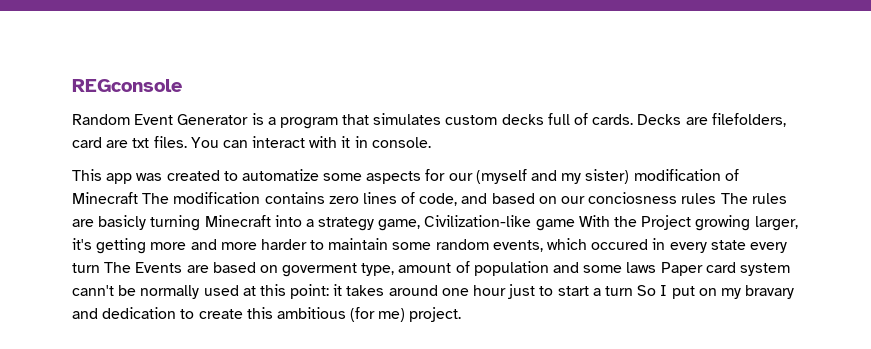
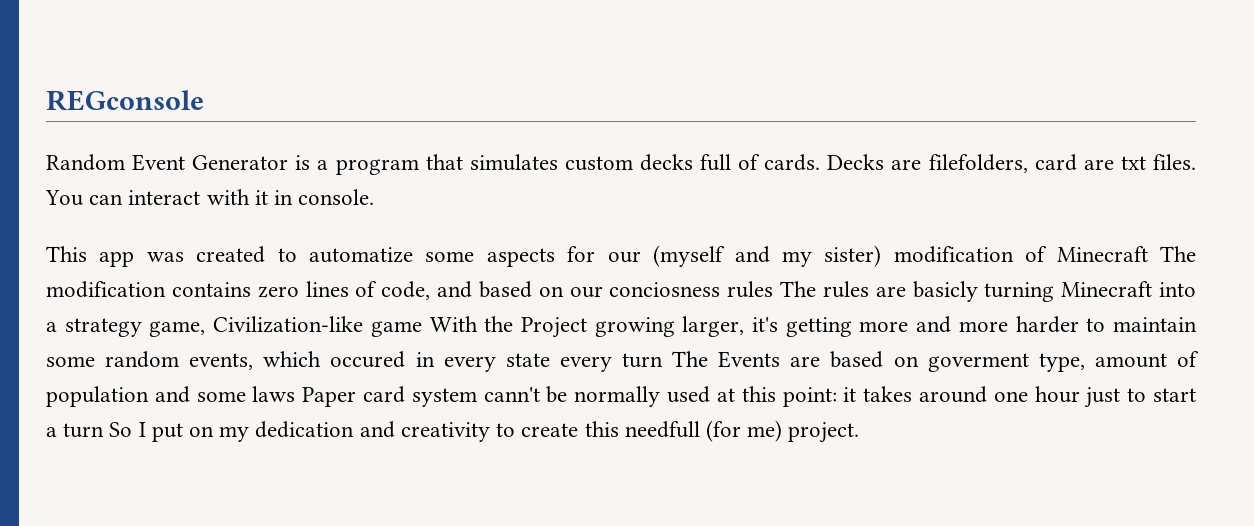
[745,285,795,299] [72,307,177,319] bravary and dedication -> [255,421,490,442] dedication and creativity
[276,307,346,319] ambitious -> [624,421,700,438] needfull

